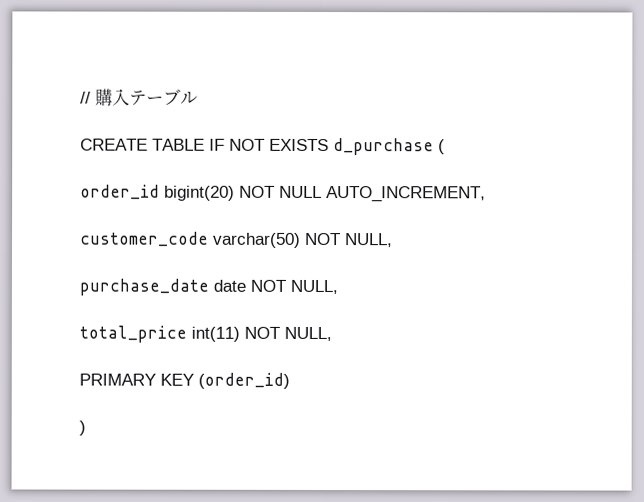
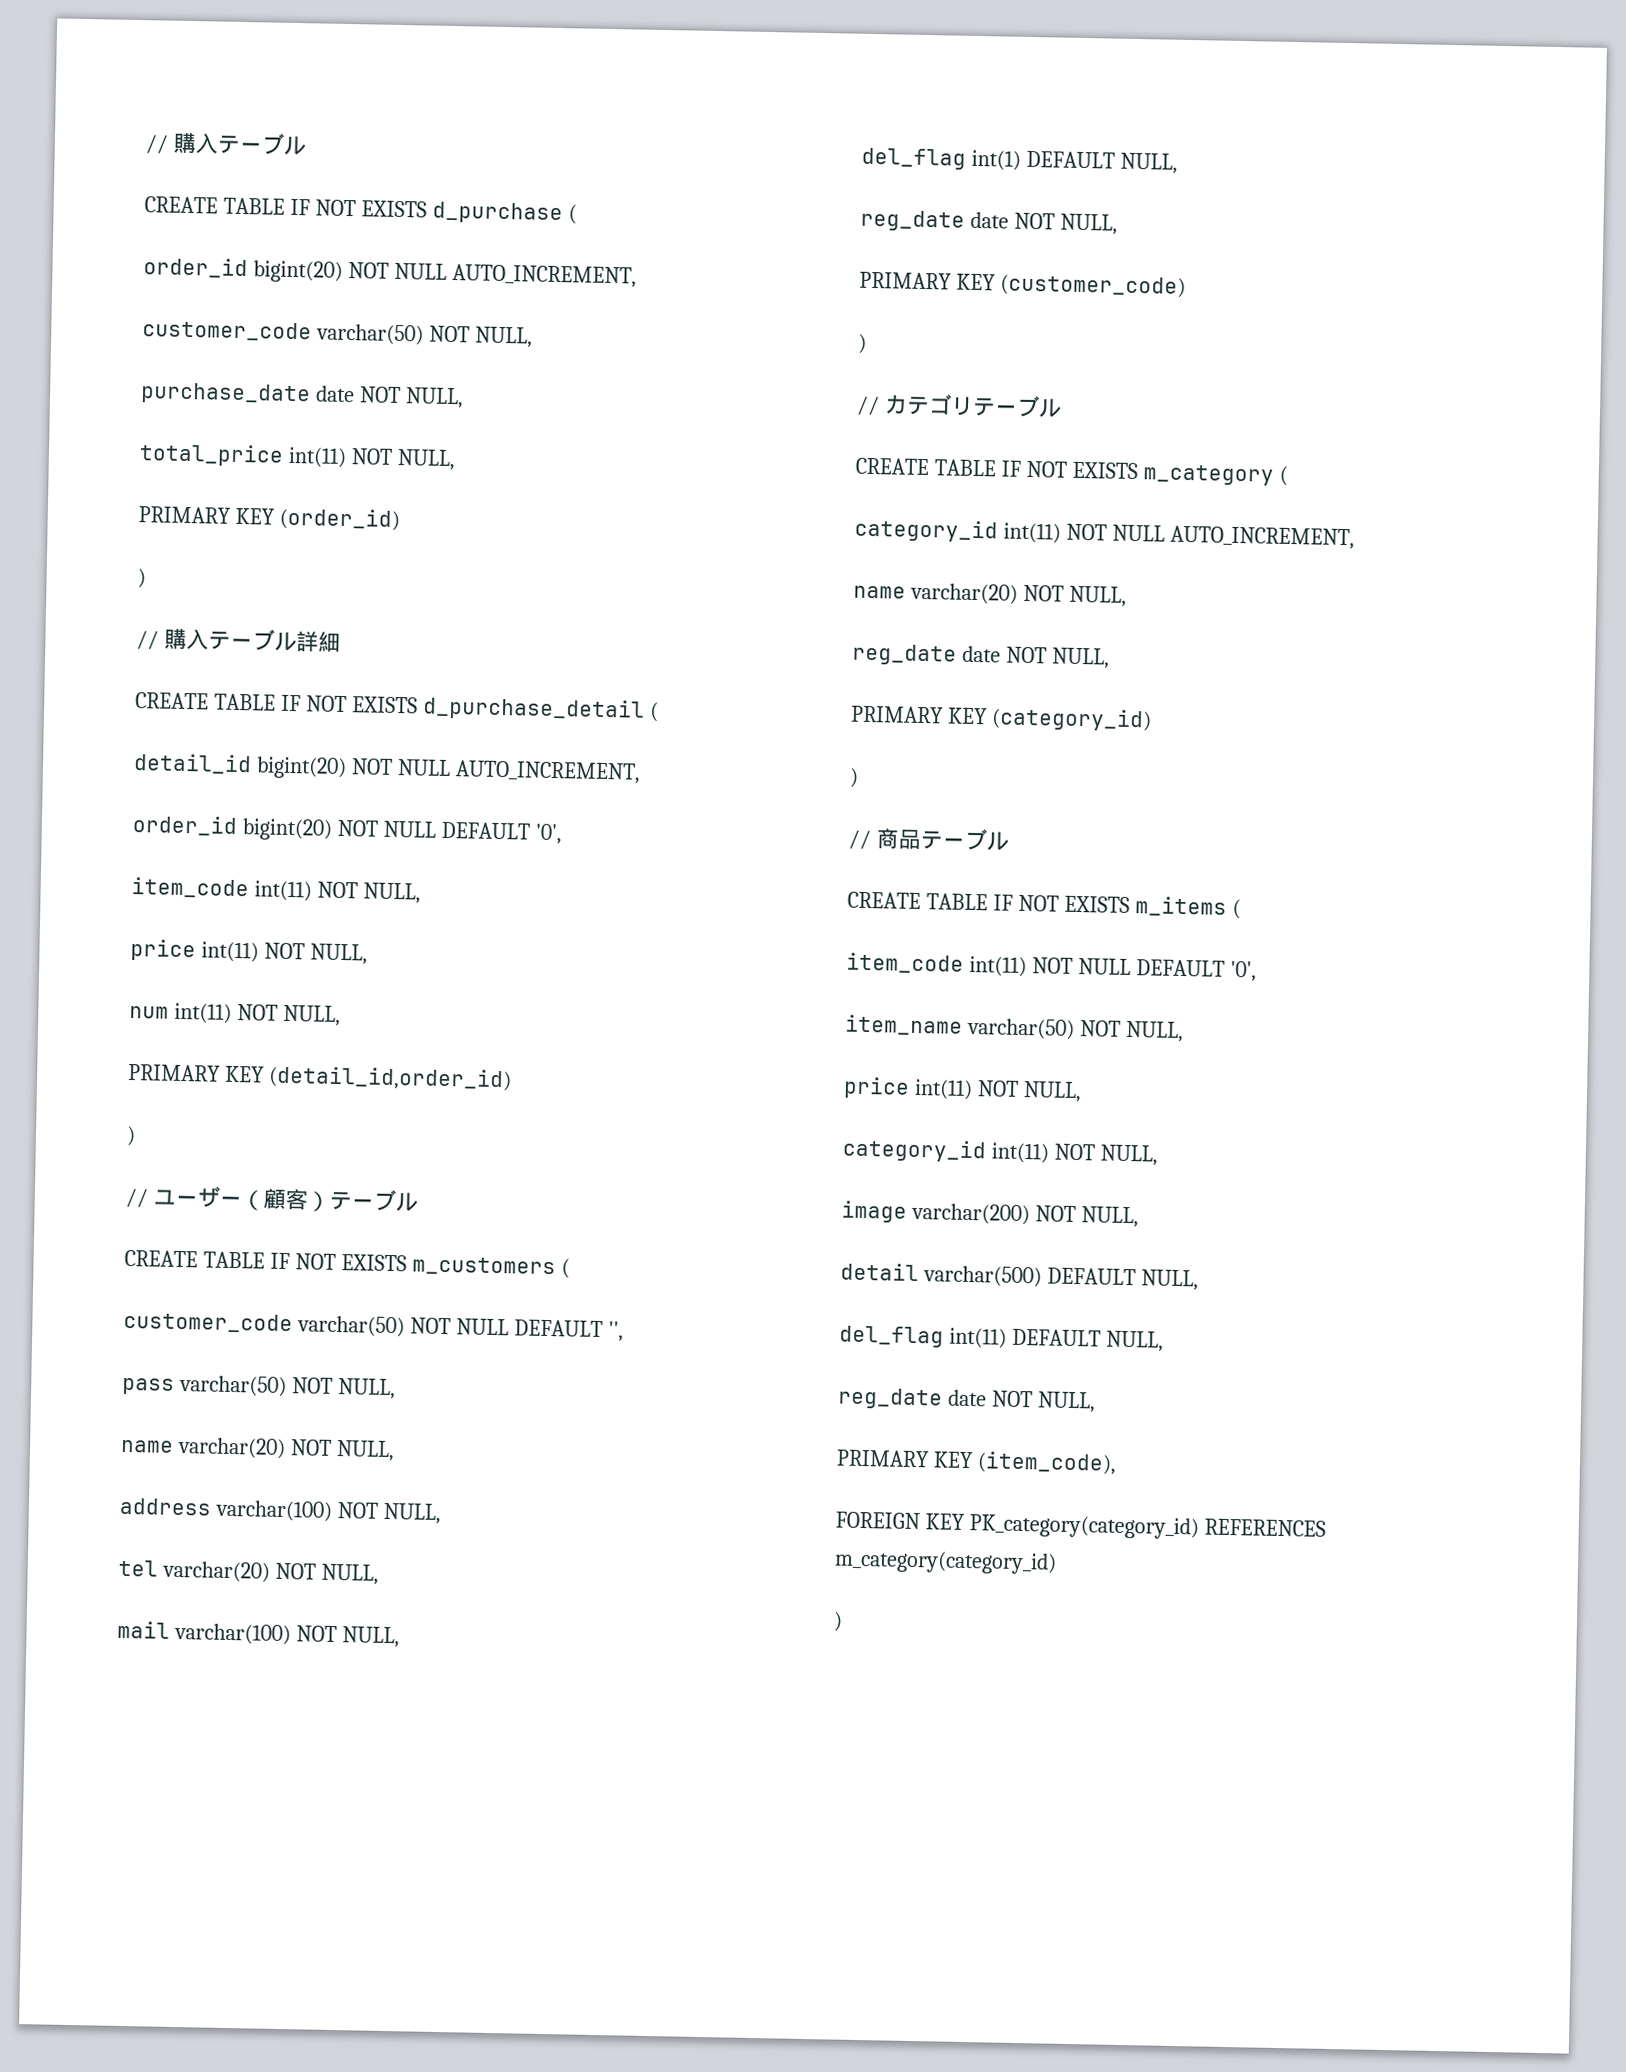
(86, 428) none -> [136,628,341,652] [135,692,659,722] [133,753,641,784] [132,815,562,845] [131,877,421,904] [130,939,368,965] [129,1002,341,1027] [128,1063,512,1092] [126,1125,136,1147] [125,1186,418,1212] [124,1249,570,1279] [123,1311,624,1342] [122,1374,396,1400] [120,1436,395,1462] [119,1497,442,1525] [118,1559,379,1585] [117,1620,400,1648] [861,147,1178,174] [860,209,1118,235] [859,271,1186,298] [857,333,867,354] [856,394,1062,418] [855,457,1288,486] [854,518,1355,550] [853,582,1127,607] [852,643,1110,669] [850,705,1152,732] [849,767,859,788] [848,828,1009,851] [847,891,1241,920] [846,952,1257,982] [845,1014,1184,1043] [843,1076,1082,1103] [842,1138,1158,1166] [841,1200,1139,1228] [840,1262,1199,1291] [839,1325,1164,1352] [837,1387,1096,1413] [836,1449,1117,1475] [835,1511,1326,1540] [834,1549,1057,1575] [833,1611,843,1632] // // 購入テーブル詳細 // CREATE TABLE IF NOT EXISTS d_purchase_detail ( // detail_id bigint(20) NOT NULL AUTO_INCREMENT, // order_id bigint(20) NOT NULL DEFAULT '0', // item_code int(11) NOT NULL, // price int(11) NOT NULL, // num int(11) NOT NULL, // PRIMARY KEY (detail_id,order_id) // ) // // ユーザー（顧客）テーブル // CREATE TABLE IF NOT EXISTS m_customers ( // customer_code varchar(50) NOT NULL DEFAULT '', // pass varchar(50) NOT NULL, // name varchar(20) NOT NULL, // address varchar(100) NOT NULL, // tel varchar(20) NOT NULL, // mail varchar(100) NOT NULL, // del_flag int(1) DEFAULT NULL, // reg_date date NOT NULL, // PRIMARY KEY (customer_code) // ) // // カテゴリテーブル // CREATE TABLE IF NOT EXISTS m_category ( // category_id int(11) NOT NULL AUTO_INCREMENT, // name varchar(20) NOT NULL, // reg_date date NOT NULL, // PRIMARY KEY (category_id) // ) // // 商品テーブル // CREATE TABLE IF NOT EXISTS m_items ( // item_code int(11) NOT NULL DEFAULT '0', // item_name varchar(50) NOT NULL, // price int(11) NOT NULL, // category_id int(11) NOT NULL, // image varchar(200) NOT NULL, // detail varchar(500) DEFAULT NULL, // del_flag int(11) DEFAULT NULL, // reg_date date NOT NULL, // PRIMARY KEY (item_code), // FOREIGN KEY PK_category(category_id) REFERENCES m_category(category_id) // )

